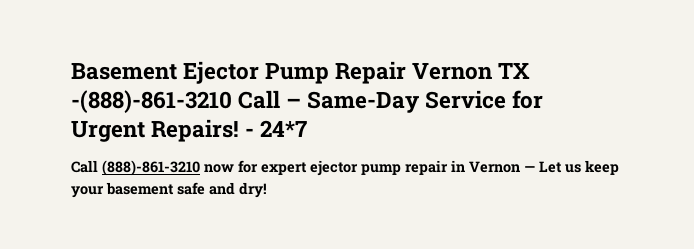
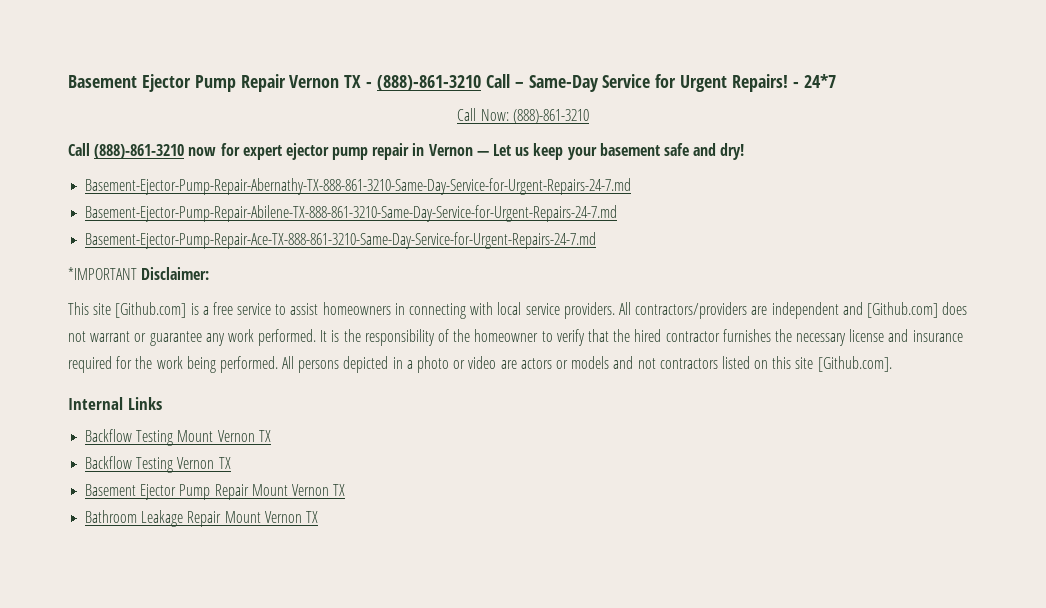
[71,90,232,113] -(888)-861-3210 -> [366,75,482,91] - (888)-861-3210
(308, 128) none -> [457,108,589,124] // Call Now: (888)-861-3210
(267, 190) none -> [85,178,632,195] [85,205,618,222] [85,232,597,249] [68,267,210,280] [68,302,968,319] [68,329,963,346] [68,356,892,373] [68,397,162,410] [85,429,271,446] [85,456,231,473] [85,484,346,500] [85,510,318,527] // Basement-Ejector-Pump-Repair-Abernathy-TX-888-861-3210-Same-Day-Service-for-Urgent-Repairs-24-7.md // Basement-Ejector-Pump-Repair-Abilene-TX-888-861-3210-Same-Day-Service-for-Urgent-Repairs-24-7.md // Basement-Ejector-Pump-Repair-Ace-TX-888-861-3210-Same-Day-Service-for-Urgent-Repairs-24-7.md // *IMPORTANT Disclaimer: // This site [Github.com] is a free service to assist homeowners in connecting with local service providers. All contractors/providers are independent and [Github.com] does not warrant or guarantee any work performed. It is the responsibility of the homeowner to verify that the hired contractor furnishes the necessary license and insurance required for the work being performed. All persons depicted in a photo or video are actors or models and not contractors listed on this site [Github.com]. // Internal Links // Backflow Testing Mount Vernon TX // Backflow Testing Vernon TX // Basement Ejector Pump Repair Mount Vernon TX // Bathroom Leakage Repair Mount Vernon TX

